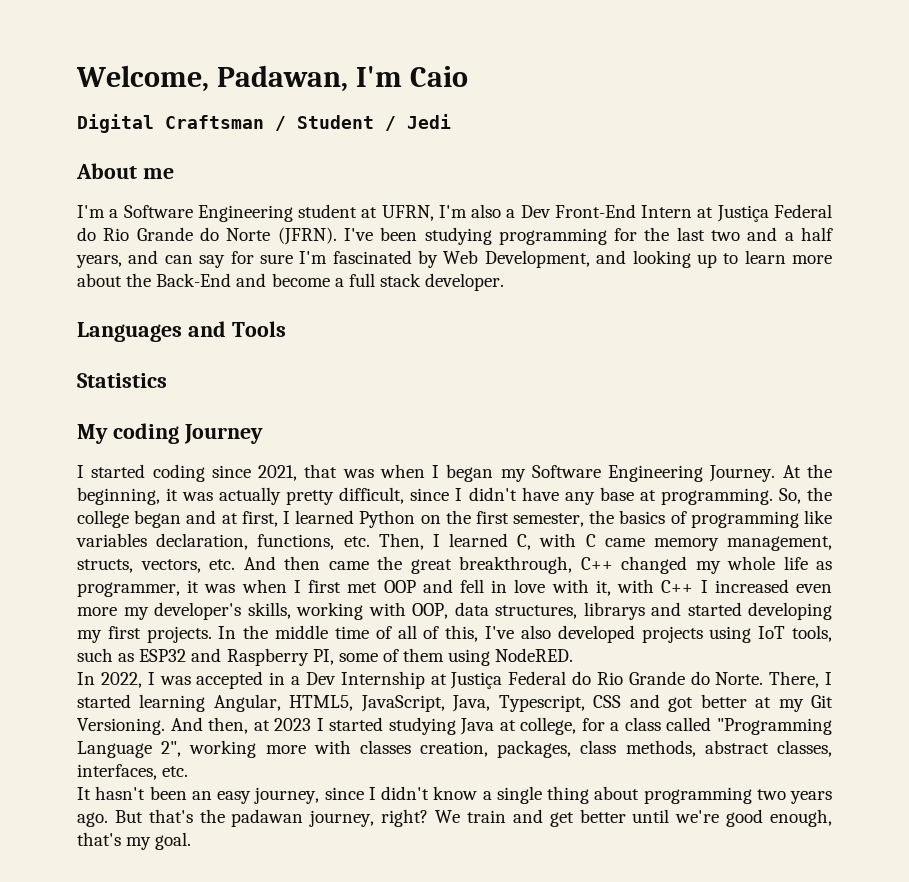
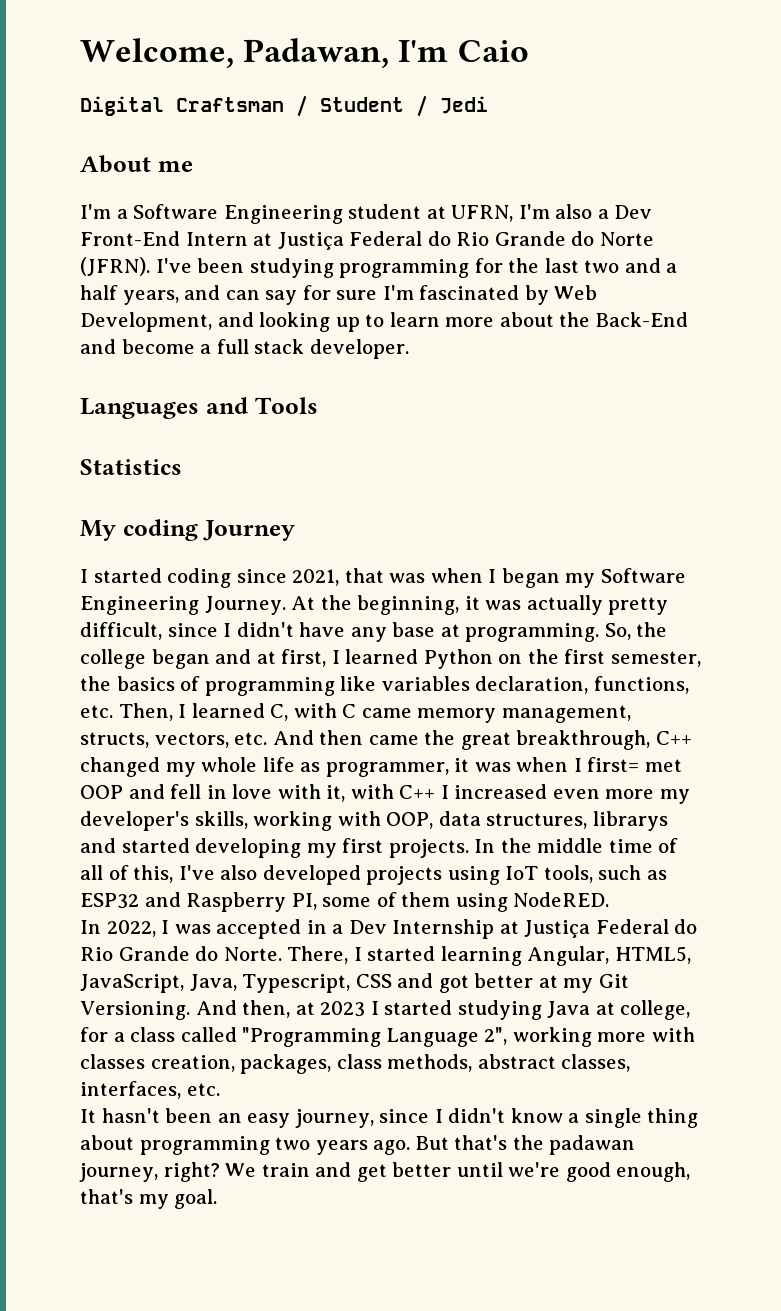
[308,580,342,593] first -> [587,757,640,772] first=

